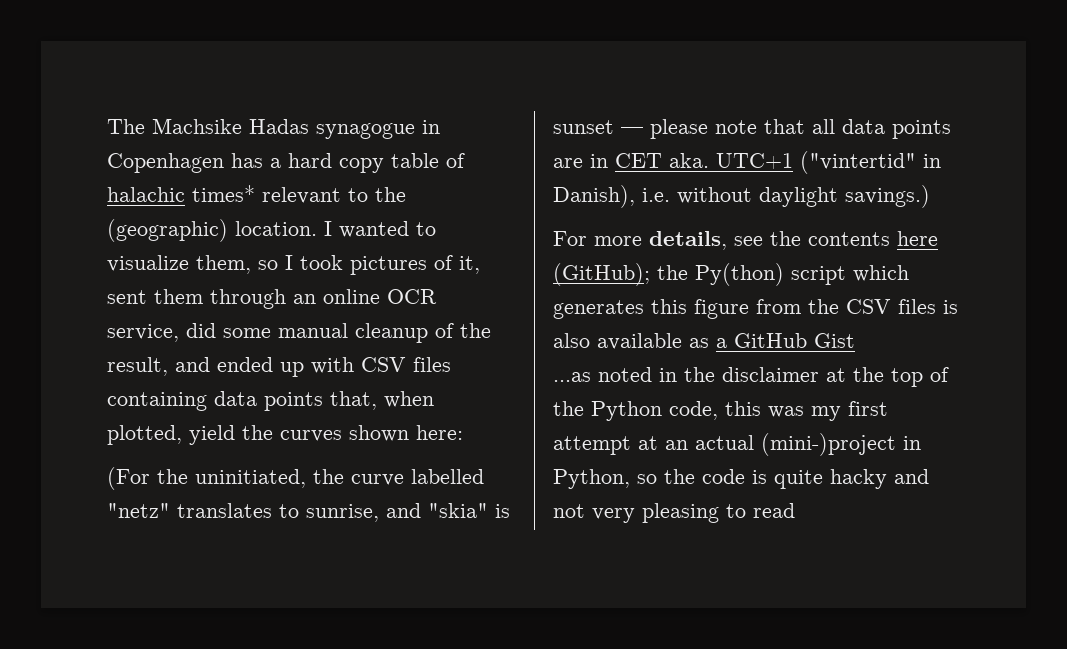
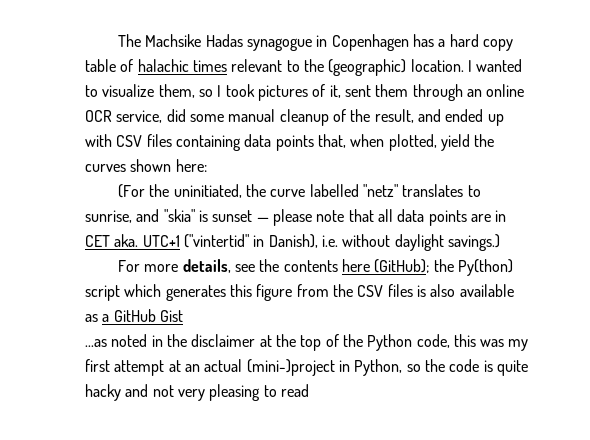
[192,185,255,202] times* -> [192,60,227,72] times

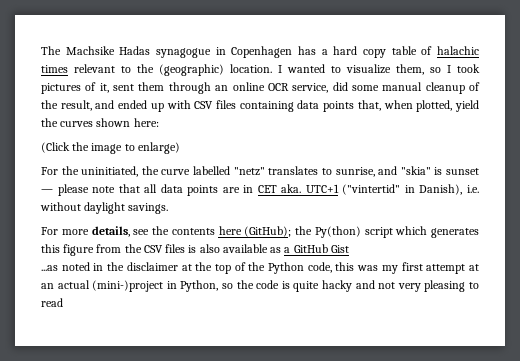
[117,184,145,198] (For -> [41,142,180,154] [41,167,58,175] (Click the image to enlarge) // For
[447,234,500,251] savings.) -> [128,203,169,214] savings.

